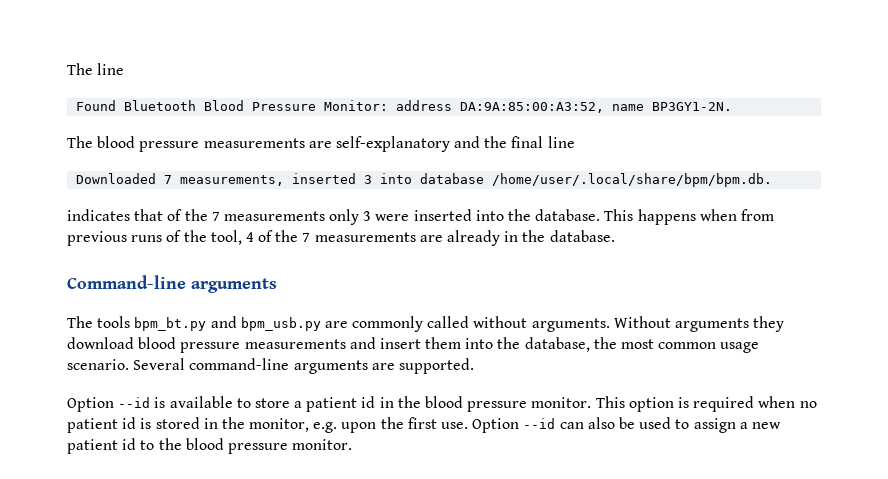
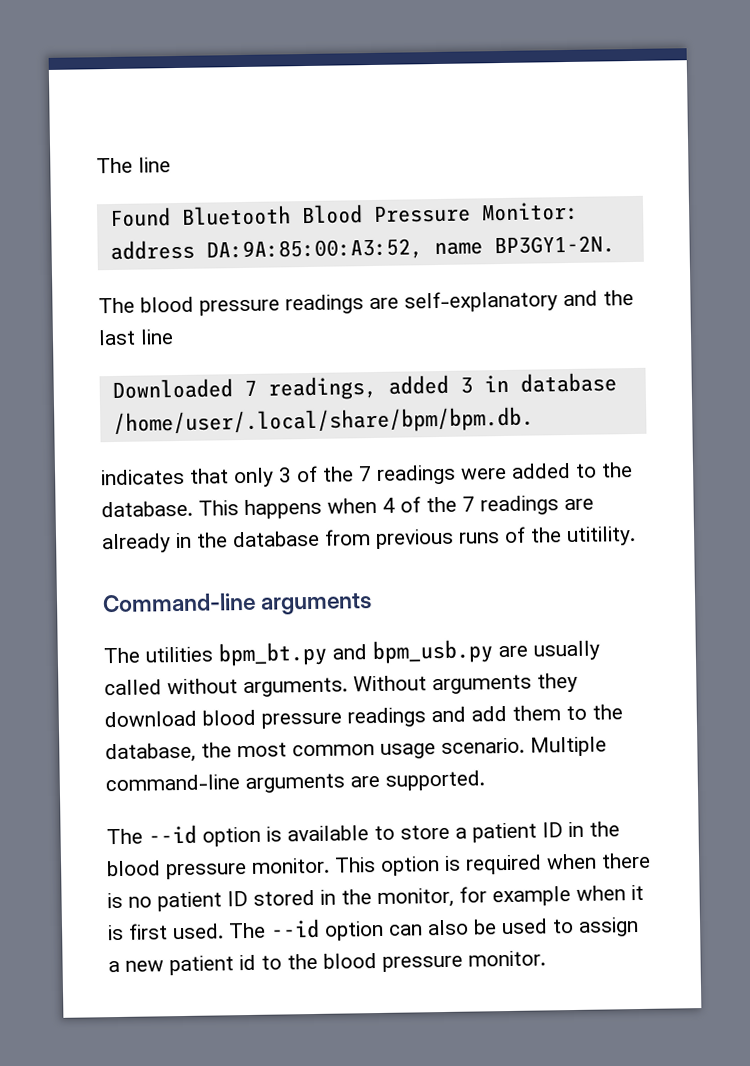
[203,138,305,148] measurements -> [285,294,364,315] readings
[511,136,544,148] final -> [98,329,136,346] last
[180,173,413,186] measurements, inserted 3 into -> [267,374,509,401] readings, added 3 in
[167,209,504,225] of the 7 measurements only 3 were inserted into -> [233,462,597,488] only 3 of the 7 readings were added to
(737, 215) none -> [382,495,594,516] [101,530,320,554] 4 of the 7 readings are already in the database
[210,230,615,246] tool, 4 of the 7 measurements are already in the database. -> [566,526,636,547] utitility.
[97,316,131,328] tools -> [145,646,213,663] utilities
[352,316,424,332] commonly -> [533,640,600,661] usually
[244,337,494,349] measurements and insert them into -> [347,705,587,728] readings and add them to
[133,358,186,370] Several -> [530,736,607,757] Multiple
[67,397,151,412] Option --id -> [106,824,261,847] The --id option
[361,396,376,408] id -> [542,822,563,838] ID
[799,401,817,408] [67,417,556,433] no patient id is stored in the monitor, e.g. upon the first use. Option --id -> [601,852,651,869] [107,884,644,912] [107,918,384,941] there is no patient ID stored in the monitor, for example when it is first used. The --id option

